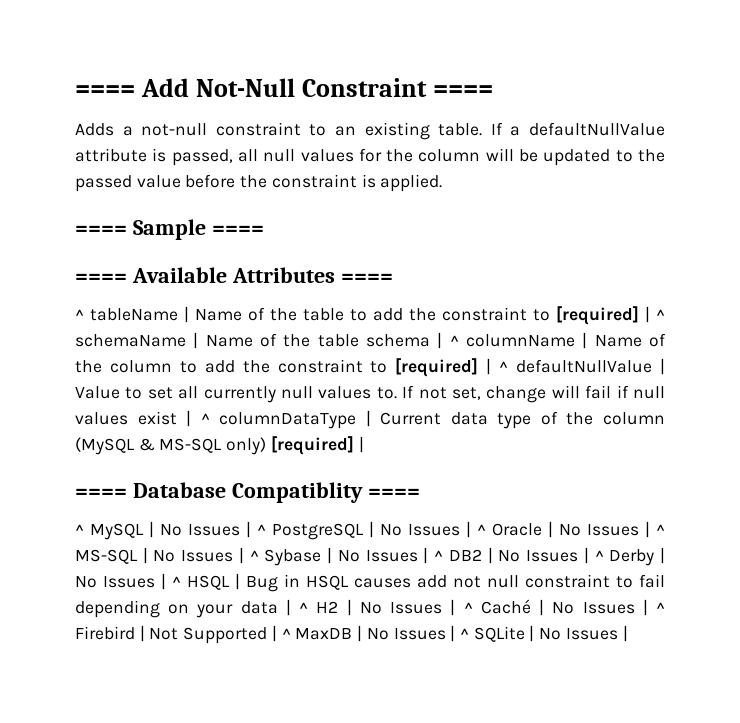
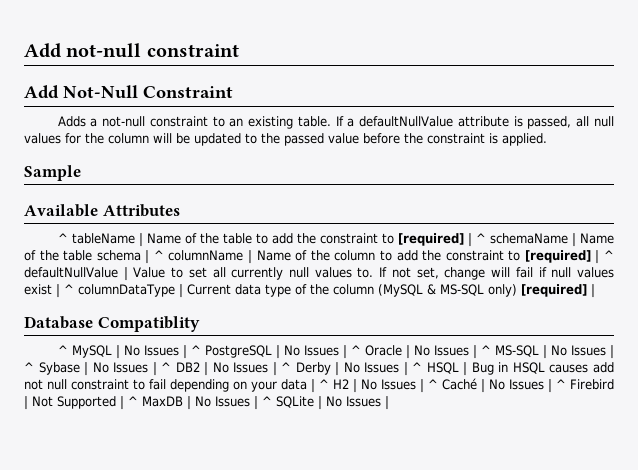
[75,85,135,97] ==== -> [24,43,239,58] Add not-null constraint //
[432,85,493,97] ==== -> (233, 92) none
[75,225,127,235] ==== -> (547, 139) none
[211,225,264,235] [75,273,127,283] ==== // ==== -> (81, 173) //
[340,273,393,283] ==== -> (180, 210) none
[75,488,127,498] ==== -> (595, 291) none
[367,488,420,498] ==== -> (200, 324) none

